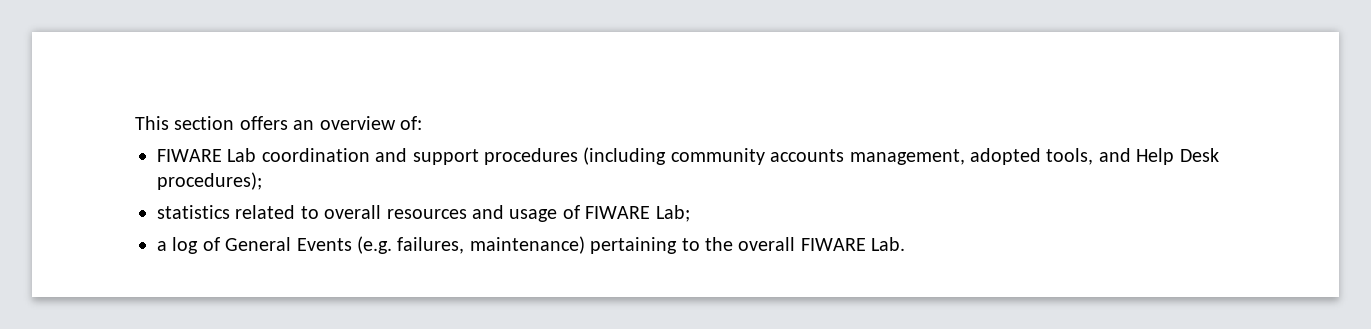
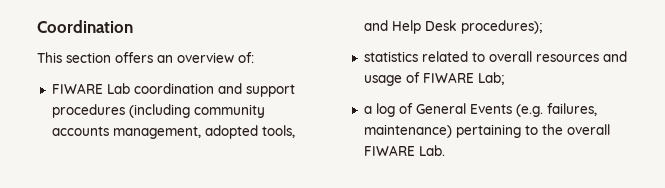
(135, 123) none -> [37,20,133,33] Coordination //

